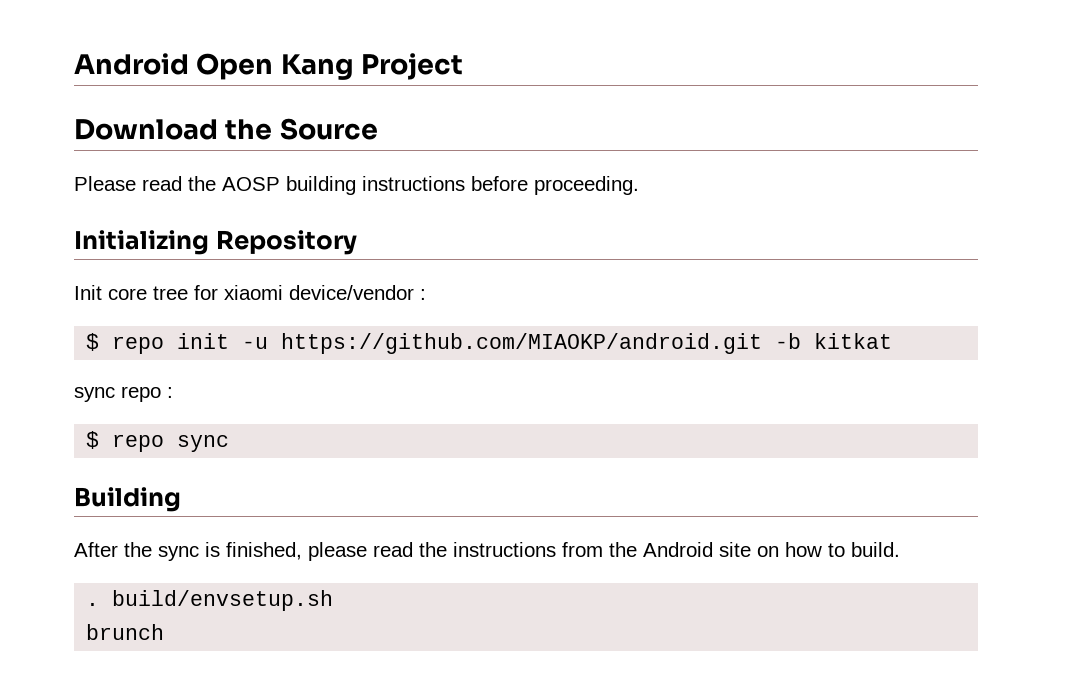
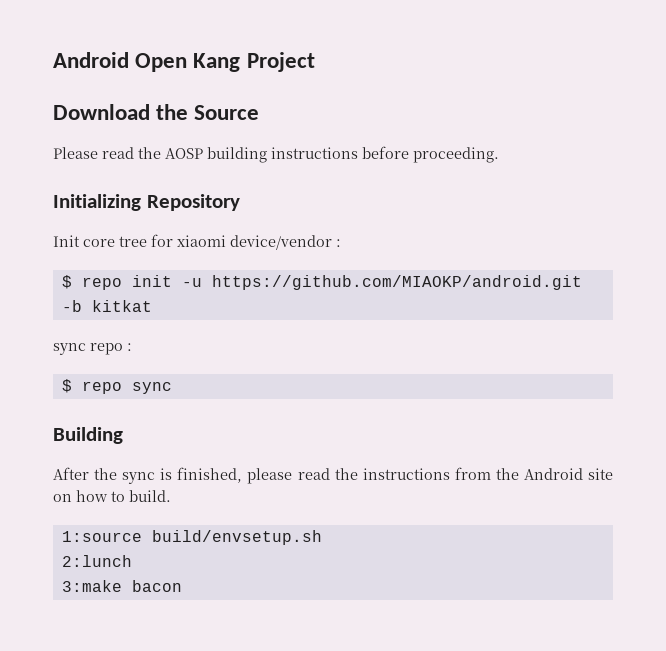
[86,603,100,606] . -> [61,531,142,542] 1:source
[86,624,165,640] brunch -> [61,555,132,567] [61,580,182,592] 2:lunch // 3:make bacon

